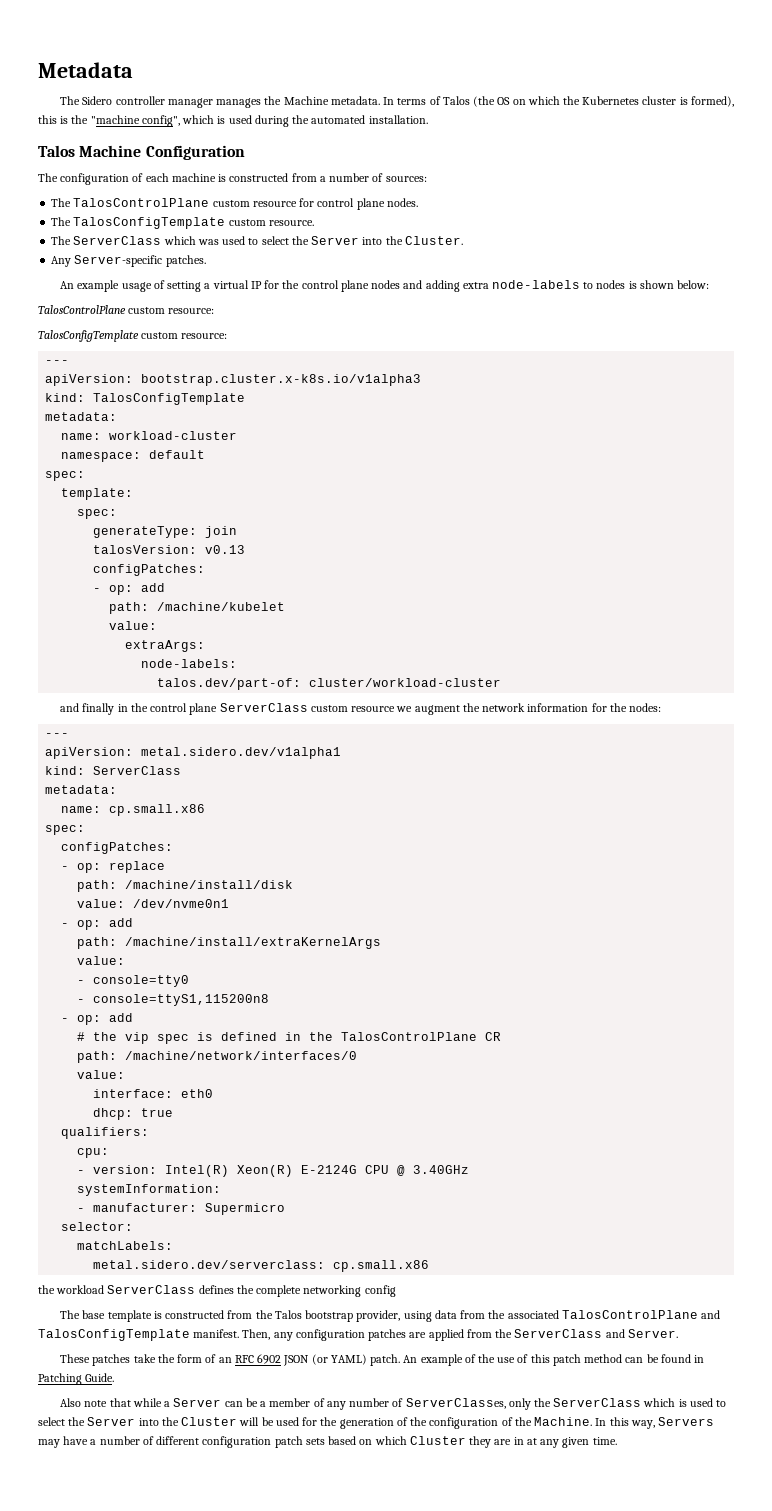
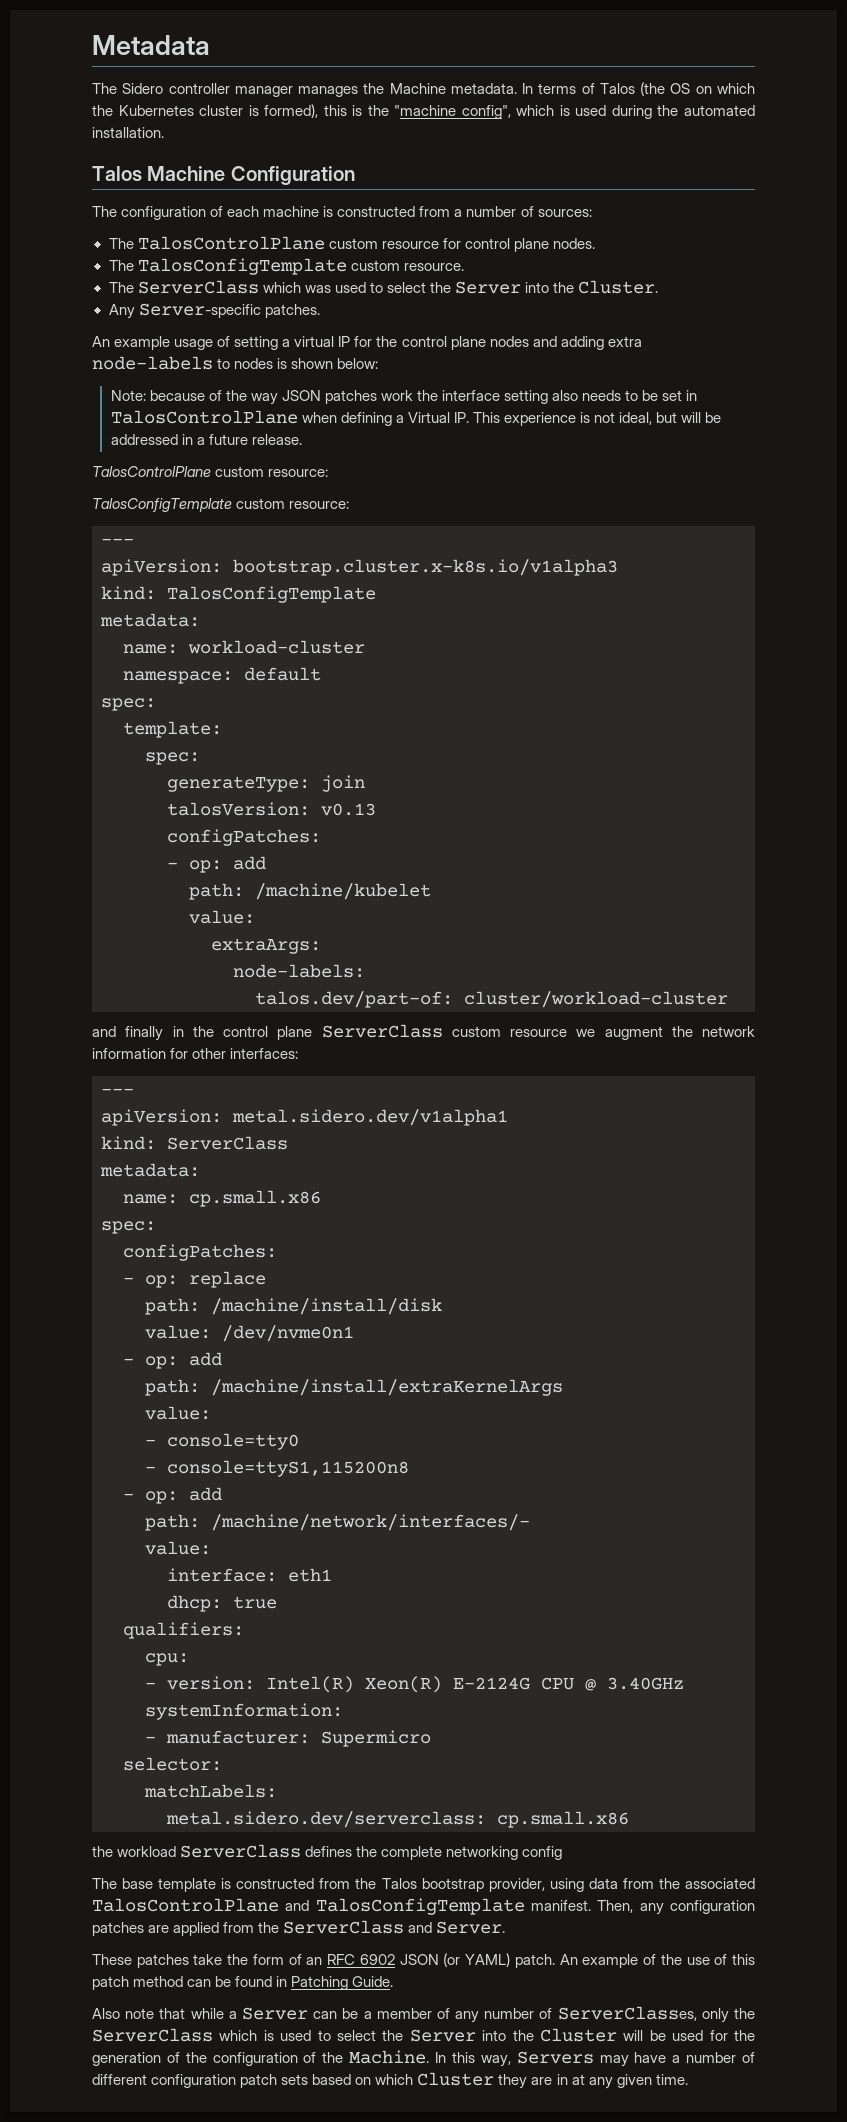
(710, 284) none -> [110,390,698,405] [110,410,722,426] [110,434,302,445] // Note: because of the way JSON patches work the interface setting also needs to be set in TalosControlPlane when defining a Virtual IP. This experience is not ideal, but will be addressed in a future release.
[609,703,661,712] the nodes: -> [192,1048,299,1059] other interfaces:
[77,1032,502,1044] [77,1051,358,1063] // # the vip spec is defined in the TalosControlPlane CR // path: /machine/network/interfaces/0 -> [145,1514,530,1531] // path: /machine/network/interfaces/-
[181,1089,214,1098] eth0 -> [288,1568,332,1582] eth1

